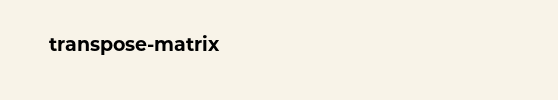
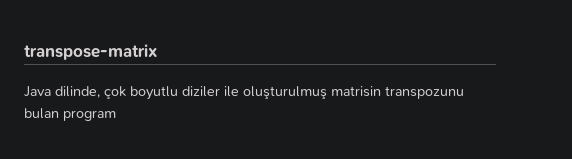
(220, 45) none -> [24,86,464,100] [24,108,116,121] // Java dilinde, çok boyutlu diziler ile oluşturulmuş matrisin transpozunu bulan program

